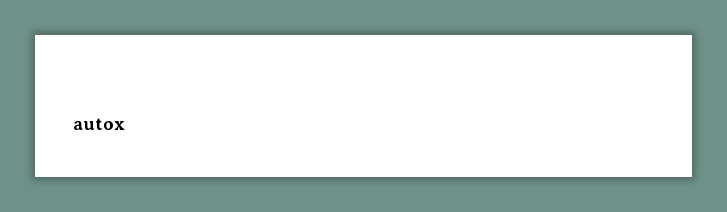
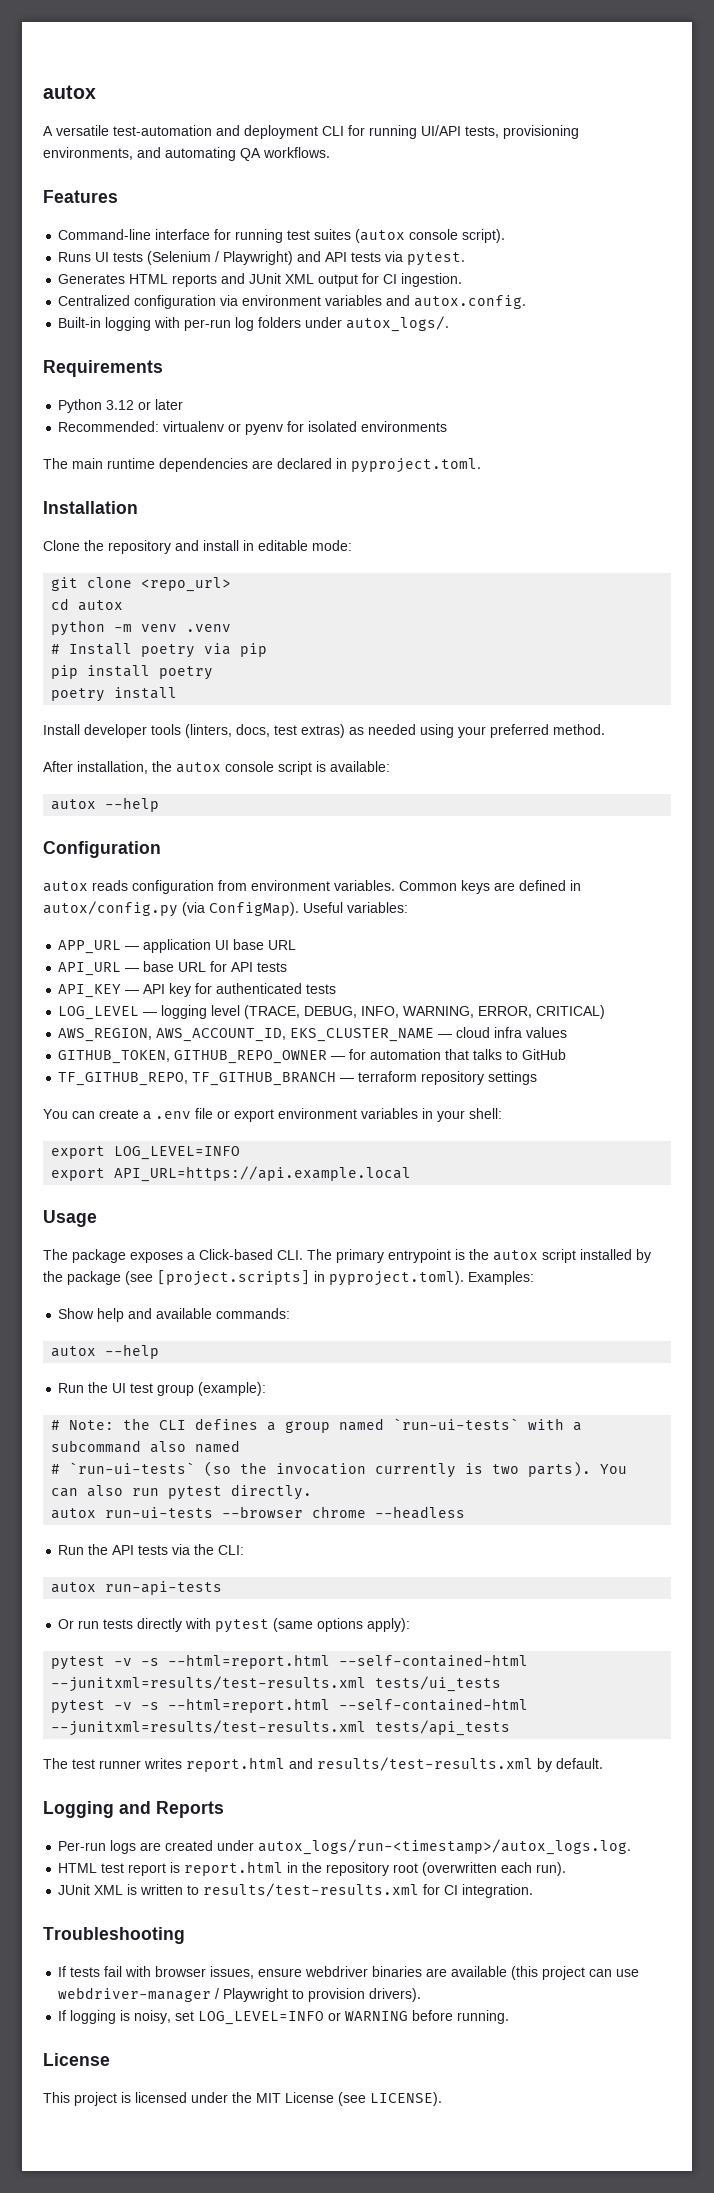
[73,118,125,130] autox -> [43,85,96,99] [43,125,579,139] [43,147,330,161] [43,190,118,203] [58,229,506,243] [58,251,466,266] [58,273,463,287] [58,295,527,309] [58,316,450,332] [43,360,163,377] [58,399,184,413] [58,421,448,435] [43,458,481,473] [43,501,138,514] [43,540,352,554] [51,577,232,592] [51,598,124,611] [51,620,232,636] [51,643,268,658] [51,665,214,680] [51,687,178,702] [43,724,605,738] [43,761,390,775] [51,797,160,812] [43,841,161,858] [43,880,581,894] [43,901,408,917] [58,939,297,954] [58,961,288,976] [58,983,337,998] [58,1005,606,1020] [58,1027,568,1042] [58,1049,567,1064] [58,1071,538,1086] [43,1108,502,1122] [51,1146,241,1160] [51,1166,412,1182] [43,1210,97,1227] [43,1249,651,1263] [43,1270,534,1286] [58,1308,291,1322] [51,1344,160,1359] [58,1382,267,1396] [51,1418,583,1433] [51,1440,241,1453] [51,1461,628,1478] [51,1484,313,1500] [51,1506,466,1519] [58,1544,245,1555] [51,1581,223,1595] [58,1618,411,1633] [51,1654,529,1670] [51,1676,502,1692] [51,1698,529,1714] [51,1720,511,1736] [43,1757,603,1772] [43,1801,224,1818] [58,1839,632,1855] [58,1861,567,1876] [58,1883,534,1898] [43,1927,185,1944] [58,1966,640,1980] [58,1987,422,2002] [58,2010,510,2025] [43,2053,110,2066] [43,2092,442,2106] autox // A versatile test-automation and deployment CLI for running UI/API tests, provisioning environments, and automating QA workflows. // Features // Command-line interface for running test suites (autox console script). // Runs UI tests (Selenium / Playwright) and API tests via pytest. // Generates HTML reports and JUnit XML output for CI ingestion. // Centralized configuration via environment variables and autox.config. // Built-in logging with per-run log folders under autox_logs/. // Requirements // Python 3.12 or later // Recommended: virtualenv or pyenv for isolated environments // The main runtime dependencies are declared in pyproject.toml. // Installation // Clone the repository and install in editable mode: // git clone <repo_url> // cd autox // python -m venv .venv // # Install poetry via pip // pip install poetry // poetry install // Install developer tools (linters, docs, test extras) as needed using your preferred method. // After installation, the autox console script is available: // autox --help // Configuration // autox reads configuration from environment variables. Common keys are defined in autox/config.py (via ConfigMap). Useful variables: // APP_URL — application UI base URL // API_URL — base URL for API tests // API_KEY — API key for authenticated tests // LOG_LEVEL — logging level (TRACE, DEBUG, INFO, WARNING, ERROR, CRITICAL) // AWS_REGION, AWS_ACCOUNT_ID, EKS_CLUSTER_NAME — cloud infra values // GITHUB_TOKEN, GITHUB_REPO_OWNER — for automation that talks to GitHub // TF_GITHUB_REPO, TF_GITHUB_BRANCH — terraform repository settings // You can create a .env file or export environment variables in your shell: // export LOG_LEVEL=INFO // export API_URL=https://api.example.local // Usage // The package exposes a Click-based CLI. The primary entrypoint is the autox script installed by the package (see [project.scripts] in pyproject.toml). Examples: // Show help and available commands: // autox --help // Run the UI test group (example): // # Note: the CLI defines a group named `run-ui-tests` with a subcommand also named // # `run-ui-tests` (so the invocation currently is two parts). You can also run pytest directly. // autox run-ui-tests --browser chrome --headless // Run the API tests via the CLI: // autox run-api-tests // Or run tests directly with pytest (same options apply): // pytest -v -s --html=report.html --self-contained-html --junitxml=results/test-results.xml tests/ui_tests // pytest -v -s --html=report.html --self-contained-html --junitxml=results/test-results.xml tests/api_tests // The test runner writes report.html and results/test-results.xml by default. // Logging and Reports // Per-run logs are created under autox_logs/run-<timestamp>/autox_logs.log. // HTML test report is report.html in the repository root (overwritten each run). // JUnit XML is written to results/test-results.xml for CI integration. // Troubleshooting // If tests fail with browser issues, ensure webdriver binaries are available (this project can use webdriver-manager / Playwright to provision drivers). // If logging is noisy, set LOG_LEVEL=INFO or WARNING before running. // License // This project is licensed under the MIT License (see LICENSE).

